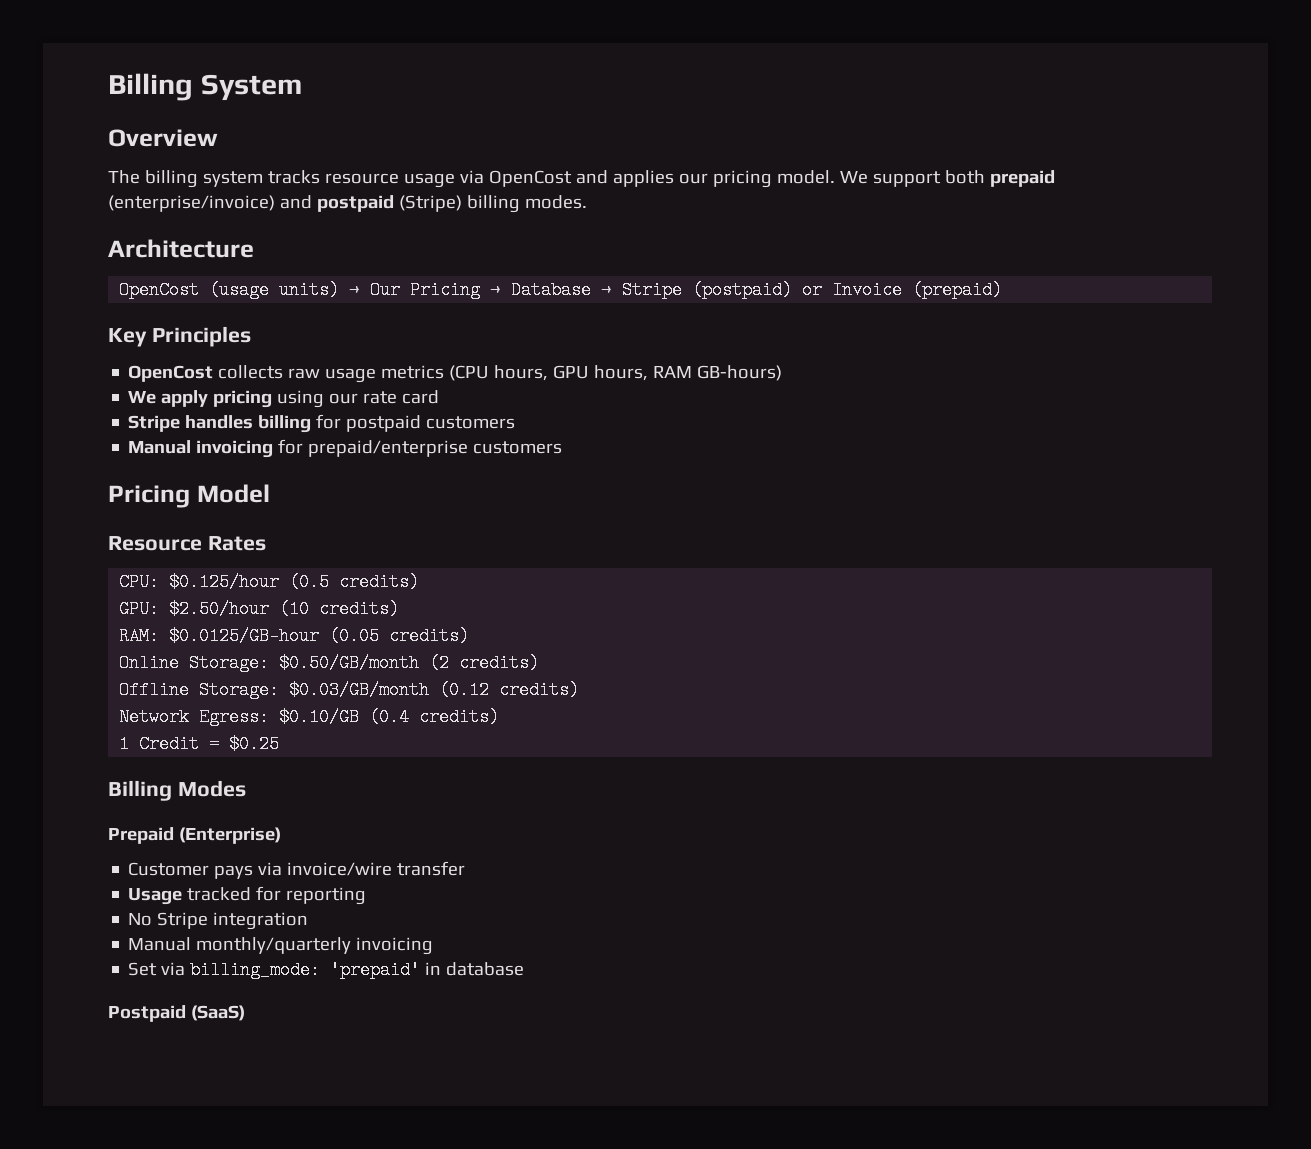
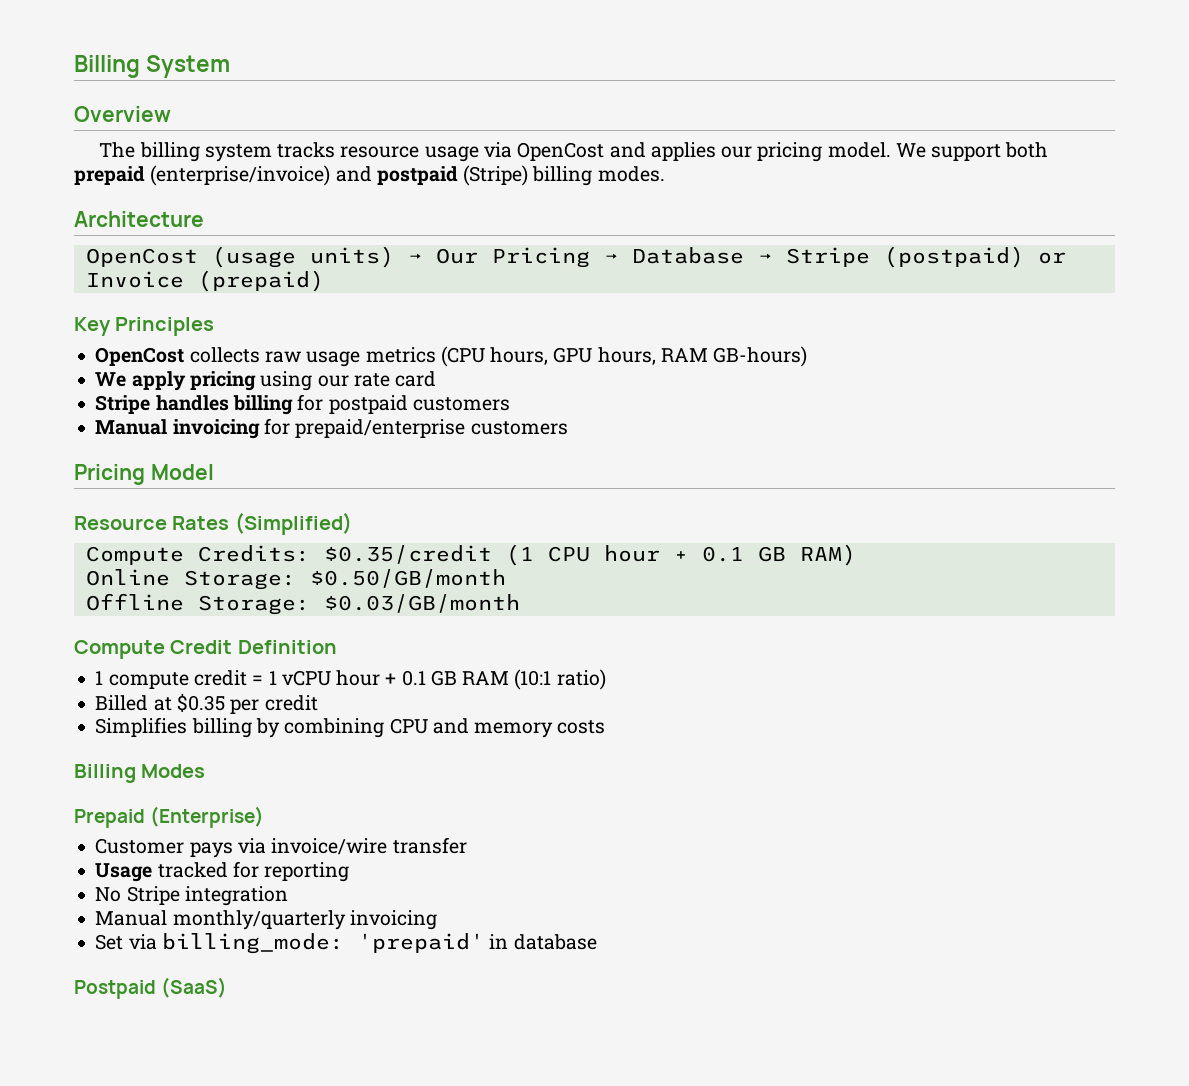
[119,573,420,591] [119,600,400,618] [119,627,470,645] // CPU: $0.125/hour (0.5 credits) // GPU: $2.50/hour (10 credits) // RAM: $0.0125/GB-hour (0.05 credits) -> [234,512,352,535] [85,544,856,566] (Simplified) // Compute Credits: $0.35/credit (1 CPU hour + 0.1 GB RAM)
[429,654,540,672] (2 credits) -> (506, 578) none
[439,681,580,699] [119,708,500,726] [119,735,280,753] (0.12 credits) // Network Egress: $0.10/GB (0.4 credits) // 1 Credit = $0.25 -> [74,640,337,659] [95,669,606,690] [95,693,318,714] [95,717,606,738] // Compute Credit Definition // 1 compute credit = 1 vCPU hour + 0.1 GB RAM (10:1 ratio) // Billed at $0.35 per credit // Simplifies billing by combining CPU and memory costs

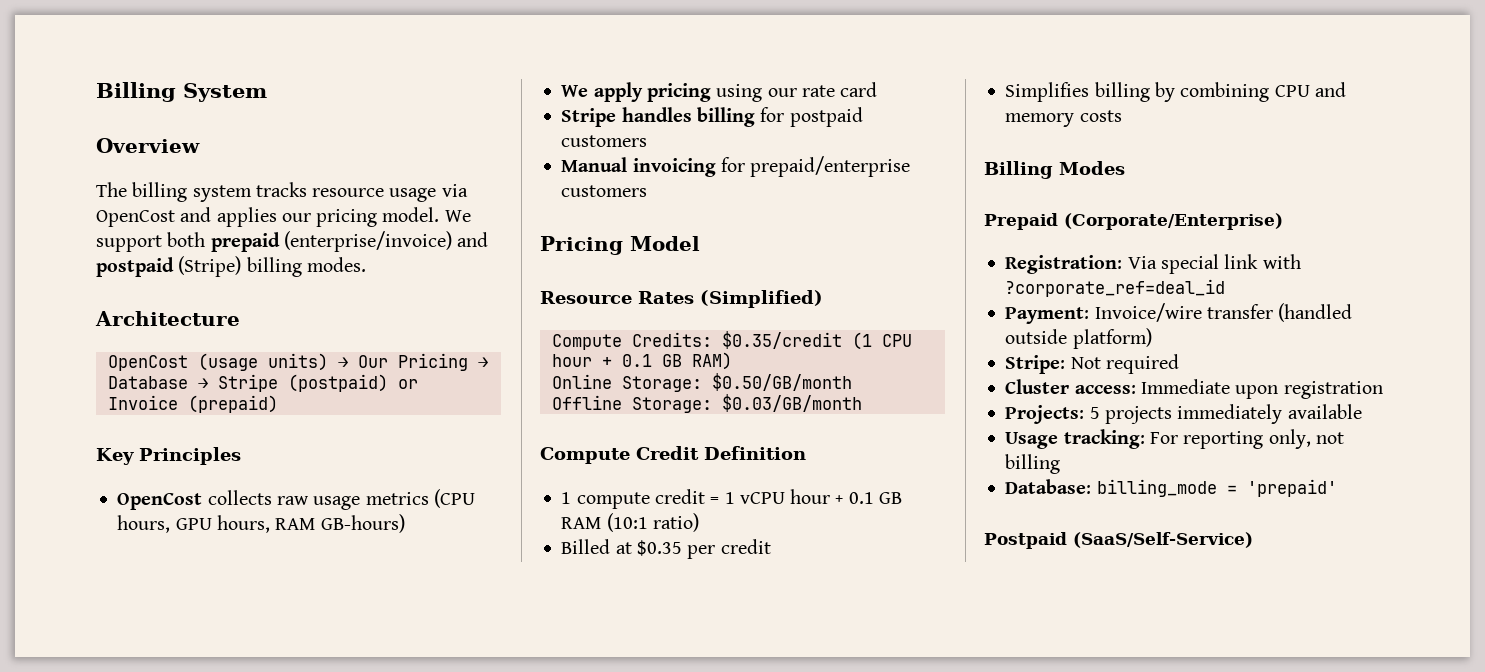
[150,806,265,828] [95,837,467,858] (Enterprise) // Customer pays via invoice/wire transfer -> [1064,213,1283,230] [1005,254,1301,274] [1005,279,1226,297] [1005,303,1353,324] [1005,328,1152,349] [1005,354,1179,374] [1005,379,1383,399] [1005,404,1362,424] (Corporate/Enterprise) // Registration: Via special link with ?corporate_ref=deal_id // Payment: Invoice/wire transfer (handled outside platform) // Stripe: Not required // Cluster access: Immediate upon registration // Projects: 5 projects immediately available
[157,861,259,878] tracked for -> [1063,429,1178,449] tracking: For
[95,886,288,906] [95,910,437,930] [95,933,344,954] // No Stripe integration // Manual monthly/quarterly invoicing // Set via billing_mode: -> [1268,429,1344,449] [1005,454,1061,474] [1005,479,1237,497] only, not billing // Database: billing_mode =
[489,934,597,950] in database -> (1337, 488) none
[161,977,228,998] (SaaS) -> [1073,532,1253,548] (SaaS/Self-Service)

